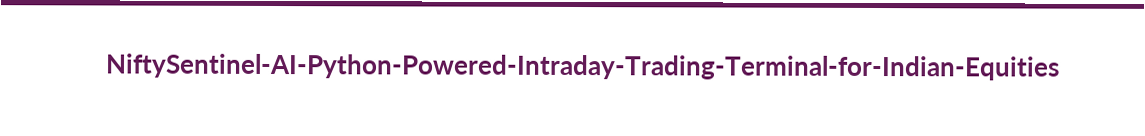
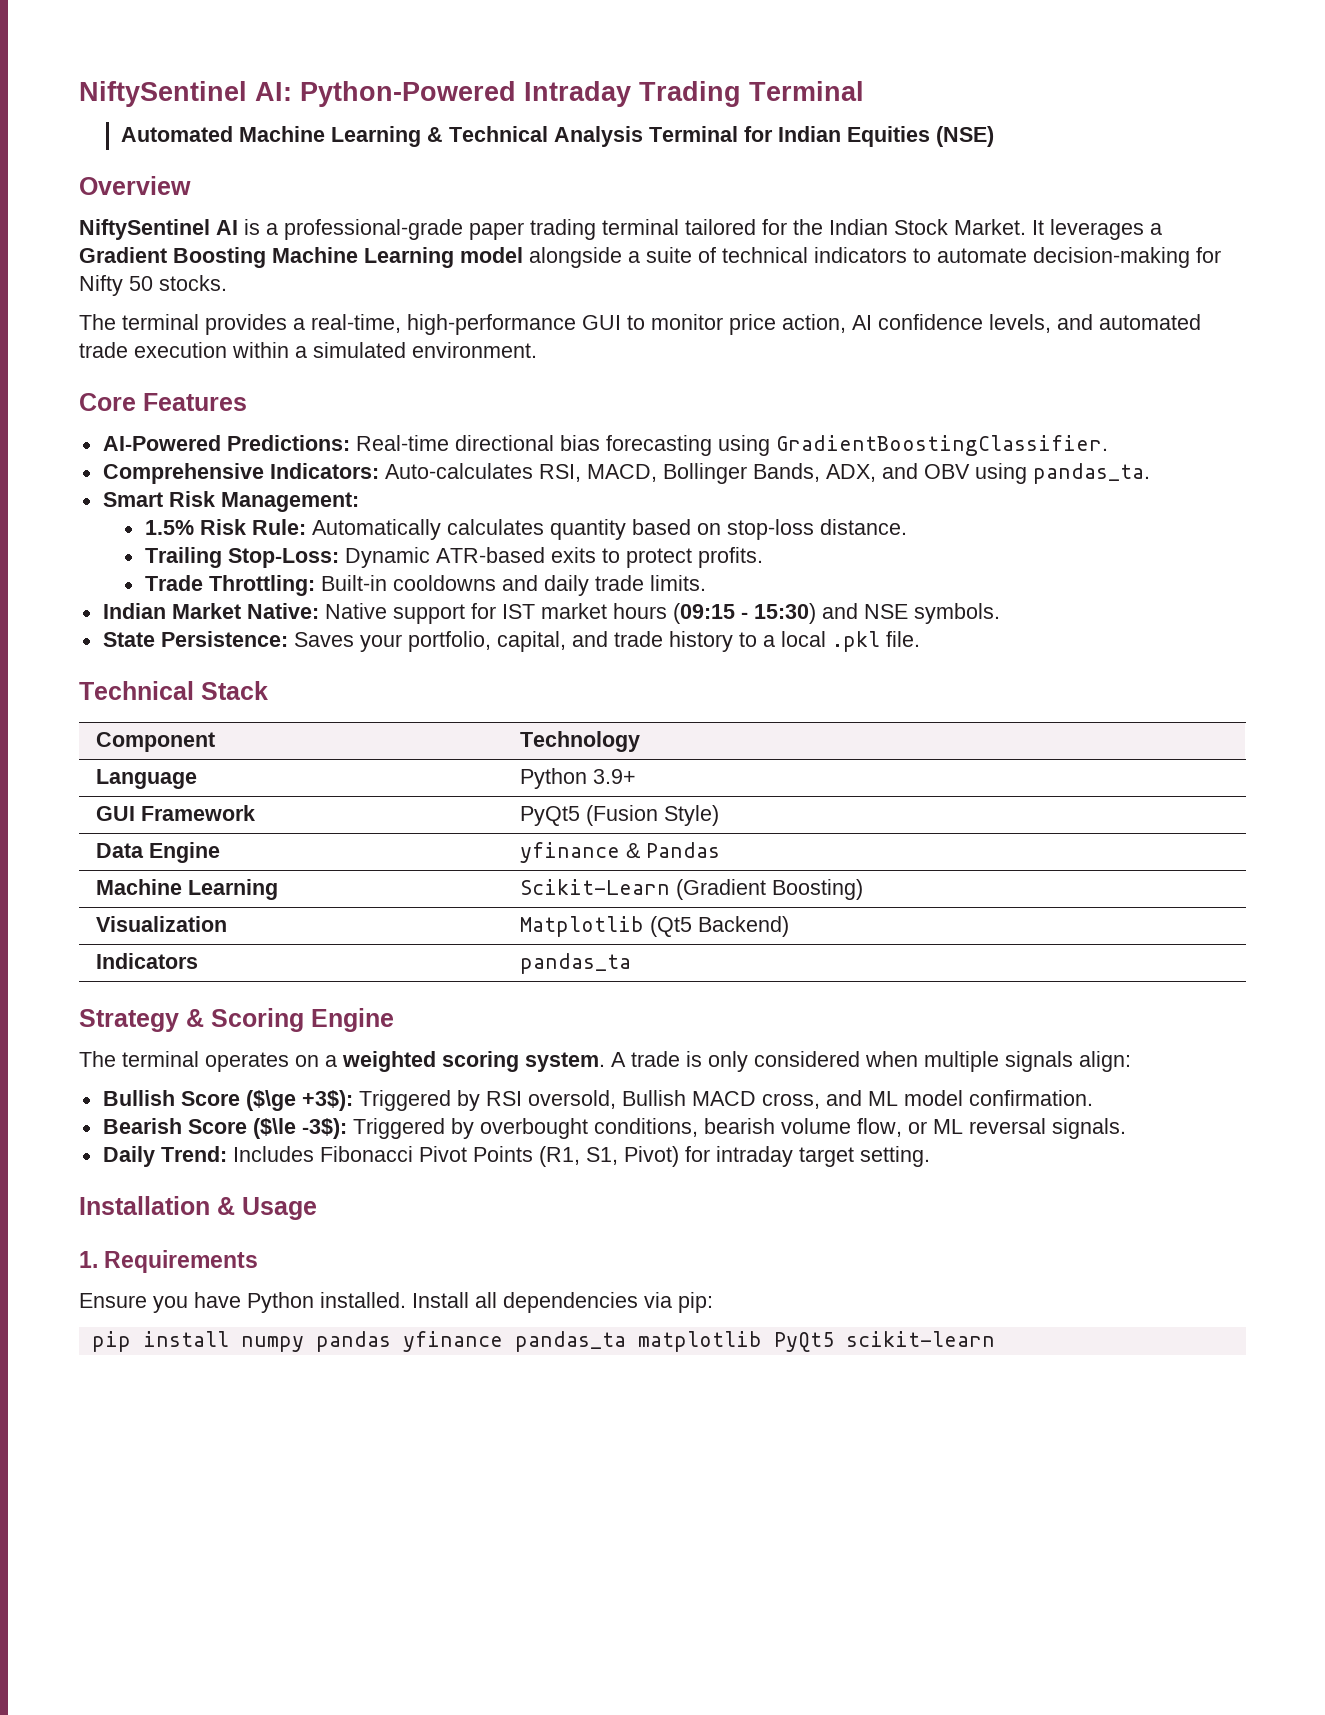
[105,53,1060,81] NiftySentinel-AI-Python-Powered-Intraday-Trading-Terminal-for-Indian-Equities -> [79,81,864,107] [120,126,994,147] [79,176,191,195] [79,219,1162,240] [79,247,1221,268] [79,275,227,296] [79,314,1201,335] [79,342,537,358] [79,393,247,411] [102,435,1108,456] [102,463,1150,484] [102,491,359,512] [144,519,907,540] [144,547,763,568] [144,575,706,596] [102,603,1000,624] [102,631,920,652] [79,681,268,700] [95,732,215,752] [519,731,640,752] [95,769,197,789] [519,768,636,789] [95,805,255,821] [519,805,719,826] [95,842,220,863] [519,842,720,863] [95,879,278,900] [519,879,863,900] [95,916,227,932] [519,916,789,937] [95,953,198,969] [519,953,631,974] [79,1008,394,1032] [79,1051,1131,1072] [102,1090,1093,1111] [102,1118,1126,1139] [102,1146,930,1167] [79,1196,317,1220] [79,1250,259,1273] [79,1292,713,1313] [91,1331,995,1352] NiftySentinel AI: Python-Powered Intraday Trading Terminal // Automated Machine Learning & Technical Analysis Terminal for Indian Equities (NSE) // Overview // NiftySentinel AI is a professional-grade paper trading terminal tailored for the Indian Stock Market. It leverages a Gradient Boosting Machine Learning model alongside a suite of technical indicators to automate decision-making for Nifty 50 stocks. // The terminal provides a real-time, high-performance GUI to monitor price action, AI confidence levels, and automated trade execution within a simulated environment. // Core Features // AI-Powered Predictions: Real-time directional bias forecasting using GradientBoostingClassifier. // Comprehensive Indicators: Auto-calculates RSI, MACD, Bollinger Bands, ADX, and OBV using pandas_ta. // Smart Risk Management: // 1.5% Risk Rule: Automatically calculates quantity based on stop-loss distance. // Trailing Stop-Loss: Dynamic ATR-based exits to protect profits. // Trade Throttling: Built-in cooldowns and daily trade limits. // Indian Market Native: Native support for IST market hours (09:15 - 15:30) and NSE symbols. // State Persistence: Saves your portfolio, capital, and trade history to a local .pkl file. // Technical Stack // Component | Technology // Language | Python 3.9+ // GUI Framework | PyQt5 (Fusion Style) // Data Engine | yfinance & Pandas // Machine Learning | Scikit-Learn (Gradient Boosting) // Visualization | Matplotlib (Qt5 Backend) // Indicators | pandas_ta // Strategy & Scoring Engine // The terminal operates on a weighted scoring system. A trade is only considered when multiple signals align: // Bullish Score ($\ge +3$): Triggered by RSI oversold, Bullish MACD cross, and ML model confirmation. // Bearish Score ($\le -3$): Triggered by overbought conditions, bearish volume flow, or ML reversal signals. // Daily Trend: Includes Fibonacci Pivot Points (R1, S1, Pivot) for intraday target setting. // Installation & Usage // 1. Requirements // Ensure you have Python installed. Install all dependencies via pip: // pip install numpy pandas yfinance pandas_ta matplotlib PyQt5 scikit-learn

